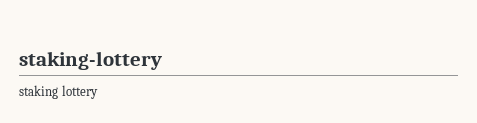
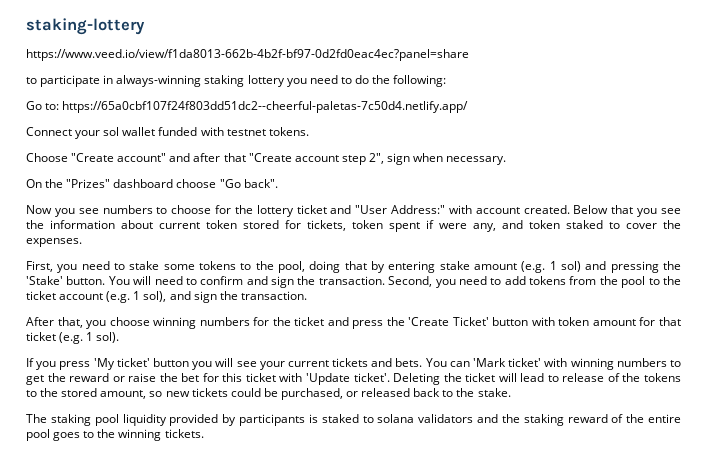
[19,85,98,99] staking lottery -> [26,49,469,61] [26,75,447,87] [26,101,469,113] [26,127,309,139] [26,153,507,165] [26,179,278,188] [26,205,682,217] [26,220,681,232] [26,238,82,247] [26,261,682,273] [26,276,682,288] [26,291,307,303] [26,317,681,329] [26,332,120,344] [26,358,681,370] [26,373,681,385] [26,388,511,400] [26,414,681,426] [26,429,204,441] https://www.veed.io/view/f1da8013-662b-4b2f-bf97-0d2fd0eac4ec?panel=share // to participate in always-winning staking lottery you need to do the following: // Go to: https://65a0cbf107f24f803dd51dc2--cheerful-paletas-7c50d4.netlify.app/ // Connect your sol wallet funded with testnet tokens. // Choose "Create account" and after that "Create account step 2", sign when necessary. // On the "Prizes" dashboard choose "Go back". // Now you see numbers to choose for the lottery ticket and "User Address:" with account created. Below that you see the information about current token stored for tickets, token spent if were any, and token staked to cover the expenses. // First, you need to stake some tokens to the pool, doing that by entering stake amount (e.g. 1 sol) and pressing the 'Stake' button. You will need to confirm and sign the transaction. Second, you need to add tokens from the pool to the ticket account (e.g. 1 sol), and sign the transaction. // After that, you choose winning numbers for the ticket and press the 'Create Ticket' button with token amount for that ticket (e.g. 1 sol). // If you press 'My ticket' button you will see your current tickets and bets. You can 'Mark ticket' with winning numbers to get the reward or raise the bet for this ticket with 'Update ticket'. Deleting the ticket will lead to release of the tokens to the stored amount, so new tickets could be purchased, or released back to the stake. // The staking pool liquidity provided by participants is staked to solana validators and the staking reward of the entire pool goes to the winning tickets.

